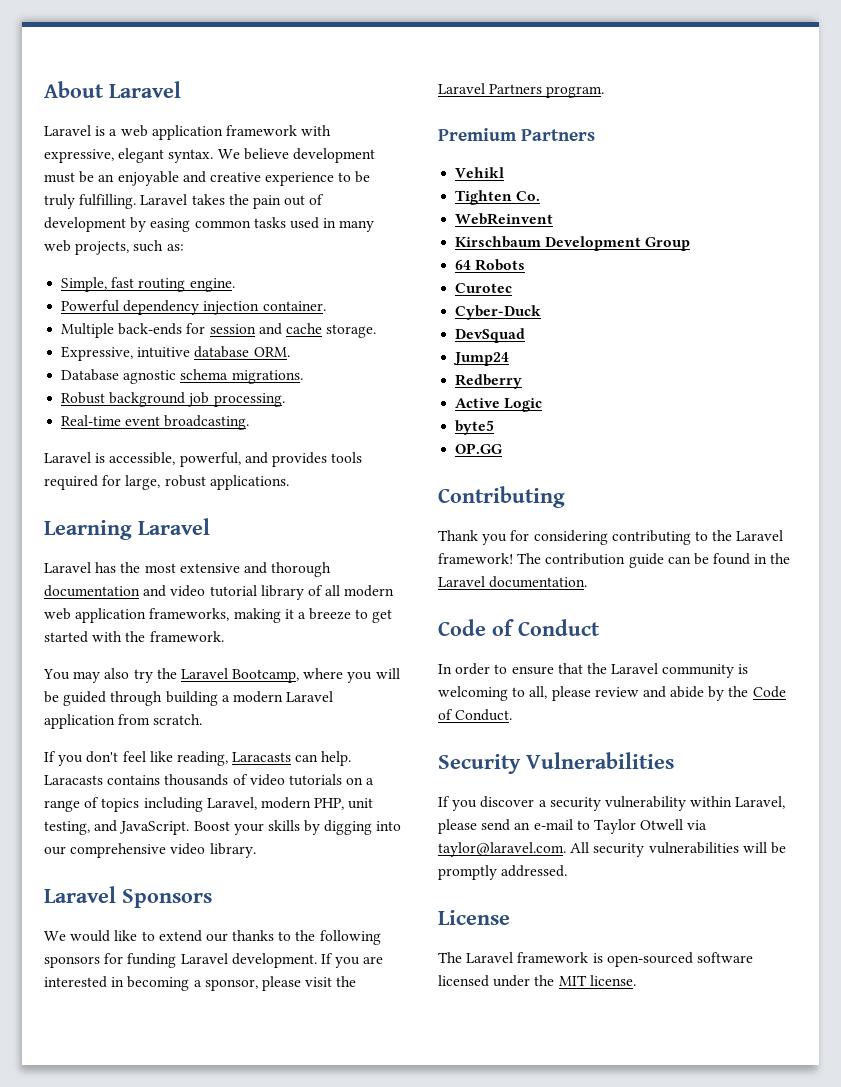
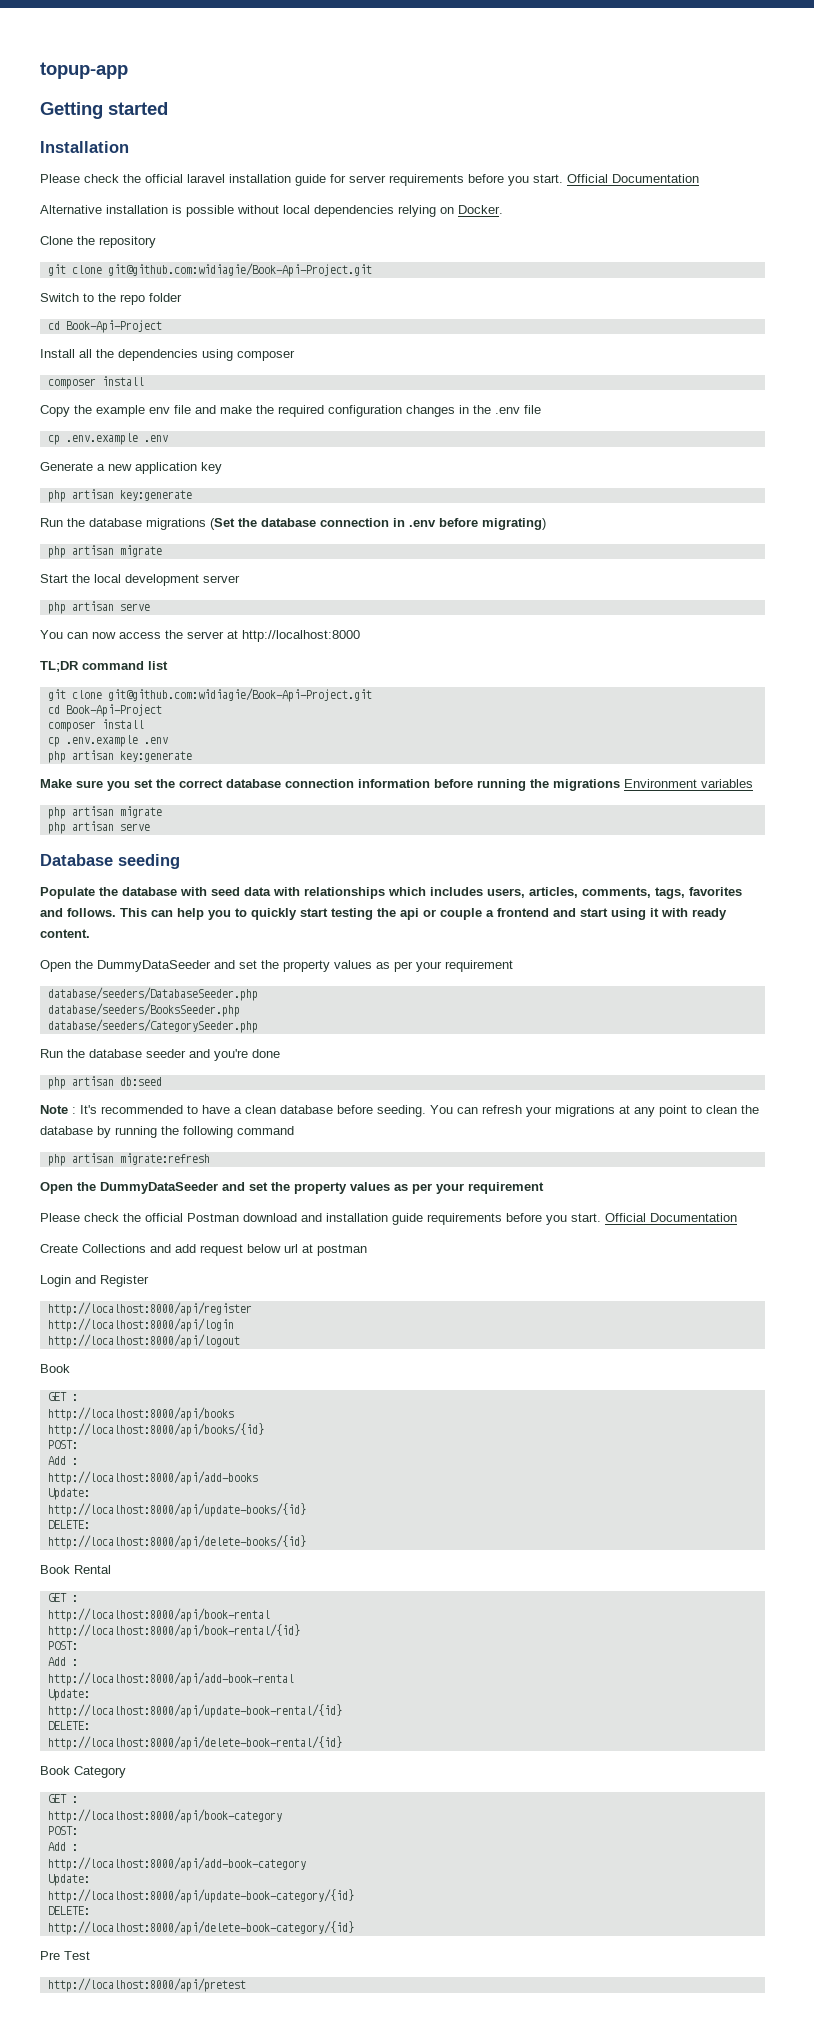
[44,81,181,98] [44,125,332,140] [44,148,375,163] [44,171,371,186] [44,194,325,209] [44,217,375,232] [44,240,184,255] [61,277,235,292] [61,300,326,315] [61,323,377,338] [61,346,290,361] [61,369,303,384] [61,392,285,407] [61,415,250,430] [44,452,363,467] [44,475,289,490] [44,518,210,540] [44,562,332,577] [44,585,395,600] [44,608,393,623] [44,631,224,643] [43,668,400,683] [44,691,334,706] [44,714,203,729] [44,751,352,766] [44,774,375,786] [44,797,374,812] [44,820,402,835] [44,843,256,858] [44,886,212,908] [44,930,381,945] [44,953,384,968] [44,976,357,991] [438,83,605,98] [438,128,596,141] [455,167,505,178] [455,190,541,205] [455,213,554,225] [455,236,691,251] [455,259,526,271] [455,283,513,293] [455,305,542,320] [455,328,526,343] [453,352,510,366] [455,374,523,389] [455,398,543,412] [455,420,495,435] [455,443,503,454] [438,486,565,508] [438,530,784,545] [438,553,791,568] [438,576,588,588] [438,619,600,636] [438,663,749,678] [438,686,786,701] [438,709,513,721] [438,752,674,774] [438,796,786,811] [438,819,708,834] [438,842,786,857] [438,865,568,880] [438,910,510,925] [438,952,753,967] [438,975,636,987] About Laravel // Laravel is a web application framework with expressive, elegant syntax. We believe development must be an enjoyable and creative experience to be truly fulfilling. Laravel takes the pain out of development by easing common tasks used in many web projects, such as: // Simple, fast routing engine. // Powerful dependency injection container. // Multiple back-ends for session and cache storage. // Expressive, intuitive database ORM. // Database agnostic schema migrations. // Robust background job processing. // Real-time event broadcasting. // Laravel is accessible, powerful, and provides tools required for large, robust applications. // Learning Laravel // Laravel has the most extensive and thorough documentation and video tutorial library of all modern web application frameworks, making it a breeze to get started with the framework. // You may also try the Laravel Bootcamp, where you will be guided through building a modern Laravel application from scratch. // If you don't feel like reading, Laracasts can help. Laracasts contains thousands of video tutorials on a range of topics including Laravel, modern PHP, unit testing, and JavaScript. Boost your skills by digging into our comprehensive video library. // Laravel Sponsors // We would like to extend our thanks to the following sponsors for funding Laravel development. If you are interested in becoming a sponsor, please visit the Laravel Partners program. // Premium Partners // Vehikl // Tighten Co. // WebReinvent // Kirschbaum Development Group // 64 Robots // Curotec // Cyber-Duck // DevSquad // Jump24 // Redberry // Active Logic // byte5 // OP.GG // Contributing // Thank you for considering contributing to the Laravel framework! The contribution guide can be found in the Laravel documentation. // Code of Conduct // In order to ensure that the Laravel community is welcoming to all, please review and abide by the Code of Conduct. // Security Vulnerabilities // If you discover a security vulnerability within Laravel, please send an e-mail to Taylor Otwell via taylor@laravel.com. All security vulnerabilities will be promptly addressed. // License // The Laravel framework is open-sourced software licensed under the MIT license. -> [40,62,128,79] [40,102,168,119] [40,141,129,153] [40,174,699,186] [40,205,503,217] [40,236,156,248] [47,263,372,277] [40,293,182,305] [47,320,162,333] [40,349,295,361] [47,376,144,389] [40,405,541,417] [47,433,168,445] [40,462,222,474] [47,489,192,502] [40,518,546,530] [47,545,162,558] [40,574,240,586] [47,601,150,614] [40,630,360,642] [40,661,168,672] [47,688,372,702] [47,704,162,717] [47,719,144,732] [47,735,168,747] [47,750,192,763] [40,779,753,791] [47,806,162,819] [47,821,150,834] [40,854,180,869] [40,887,742,899] [40,908,727,920] [40,929,90,938] [40,960,513,972] [47,987,258,1001] [47,1003,240,1017] [47,1019,258,1033] [40,1049,280,1061] [47,1076,162,1089] [40,1105,759,1117] [40,1126,294,1138] [47,1153,210,1166] [40,1182,544,1194] [40,1213,737,1225] [40,1244,367,1256] [40,1275,149,1287] [47,1302,252,1316] [47,1318,234,1332] [47,1334,240,1348] [40,1364,70,1373] [47,1392,78,1401] [47,1407,234,1421] [47,1423,264,1437] [47,1440,78,1449] [47,1456,78,1465] [47,1471,258,1485] [47,1488,90,1500] [47,1503,306,1517] [47,1520,90,1529] [47,1535,306,1549] [40,1565,111,1574] [47,1593,78,1602] [47,1608,270,1622] [47,1624,300,1638] [47,1641,78,1650] [47,1657,78,1666] [47,1672,294,1686] [47,1689,90,1701] [47,1704,342,1718] [47,1721,90,1730] [47,1736,342,1750] [40,1766,126,1778] [47,1794,78,1803] [47,1809,282,1823] [47,1826,78,1835] [47,1842,78,1851] [47,1857,306,1871] [47,1874,90,1886] [47,1889,354,1903] [47,1906,90,1915] [47,1921,354,1935] [40,1951,90,1960] [47,1978,246,1992] topup-app // Getting started // Installation // Please check the official laravel installation guide for server requirements before you start. Official Documentation // Alternative installation is possible without local dependencies relying on Docker. // Clone the repository // git clone git@github.com:widiagie/Book-Api-Project.git // Switch to the repo folder // cd Book-Api-Project // Install all the dependencies using composer // composer install // Copy the example env file and make the required configuration changes in the .env file // cp .env.example .env // Generate a new application key // php artisan key:generate // Run the database migrations (Set the database connection in .env before migrating) // php artisan migrate // Start the local development server // php artisan serve // You can now access the server at http://localhost:8000 // TL;DR command list // git clone git@github.com:widiagie/Book-Api-Project.git // cd Book-Api-Project // composer install // cp .env.example .env // php artisan key:generate // Make sure you set the correct database connection information before running the migrations Environment variables // php artisan migrate // php artisan serve // Database seeding // Populate the database with seed data with relationships which includes users, articles, comments, tags, favorites and follows. This can help you to quickly start testing the api or couple a frontend and start using it with ready content. // Open the DummyDataSeeder and set the property values as per your requirement // database/seeders/DatabaseSeeder.php // database/seeders/BooksSeeder.php // database/seeders/CategorySeeder.php // Run the database seeder and you're done // php artisan db:seed // Note : It's recommended to have a clean database before seeding. You can refresh your migrations at any point to clean the database by running the following command // php artisan migrate:refresh // Open the DummyDataSeeder and set the property values as per your requirement // Please check the official Postman download and installation guide requirements before you start. Official Documentation // Create Collections and add request below url at postman // Login and Register // http://localhost:8000/api/register // http://localhost:8000/api/login // http://localhost:8000/api/logout // Book // GET : // http://localhost:8000/api/books // http://localhost:8000/api/books/{id} // POST: // Add : // http://localhost:8000/api/add-books // Update: // http://localhost:8000/api/update-books/{id} // DELETE: // http://localhost:8000/api/delete-books/{id} // Book Rental // GET : // http://localhost:8000/api/book-rental // http://localhost:8000/api/book-rental/{id} // POST: // Add : // http://localhost:8000/api/add-book-rental // Update: // http://localhost:8000/api/update-book-rental/{id} // DELETE: // http://localhost:8000/api/delete-book-rental/{id} // Book Category // GET : // http://localhost:8000/api/book-category // POST: // Add : // http://localhost:8000/api/add-book-category // Update: // http://localhost:8000/api/update-book-category/{id} // DELETE: // http://localhost:8000/api/delete-book-category/{id} // Pre Test // http://localhost:8000/api/pretest

